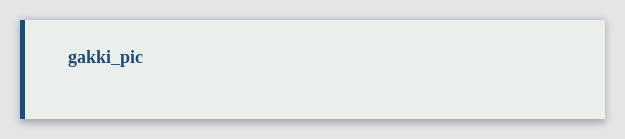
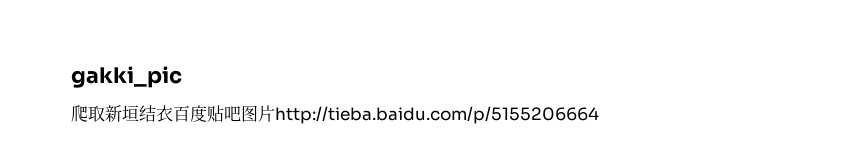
(143, 58) none -> [71,105,599,124] // 爬取新垣结衣百度贴吧图片http://tieba.baidu.com/p/5155206664

